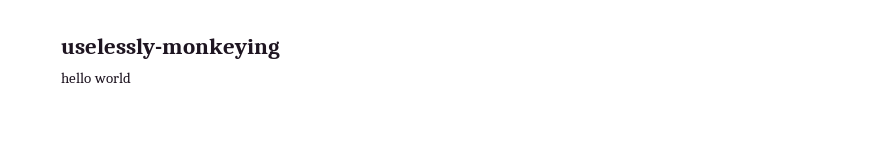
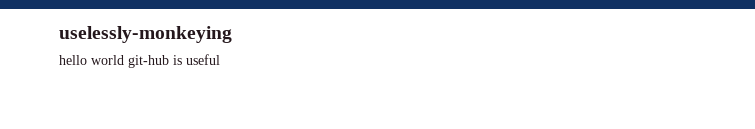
(131, 77) none -> [128,54,220,68] git-hub is useful

